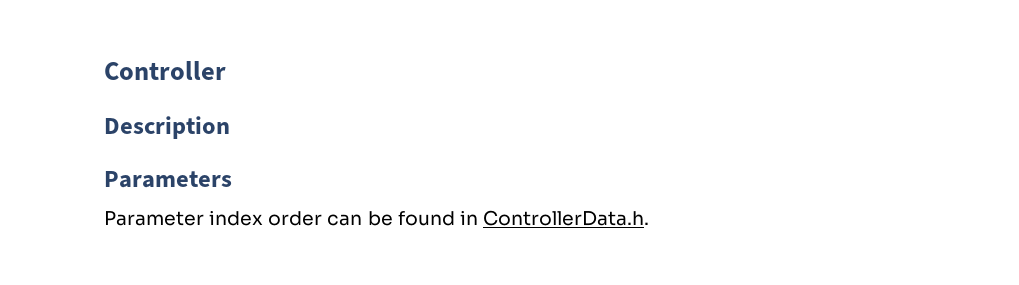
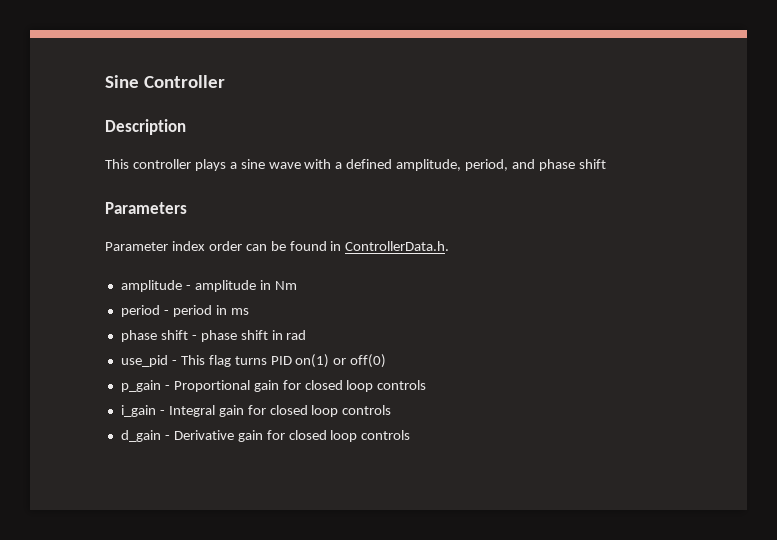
(104, 70) none -> [105,75,139,88] Sine
(230, 127) none -> [105,159,606,171] // This controller plays a sine wave with a defined amplitude, period, and phase shift
(649, 218) none -> [120,280,297,292] [120,305,249,317] [120,330,307,342] [120,354,387,368] [120,380,427,392] [120,405,392,417] [120,430,411,442] // amplitude - amplitude in Nm // period - period in ms // phase shift - phase shift in rad // use_pid - This flag turns PID on(1) or off(0) // p_gain - Proportional gain for closed loop controls // i_gain - Integral gain for closed loop controls // d_gain - Derivative gain for closed loop controls

